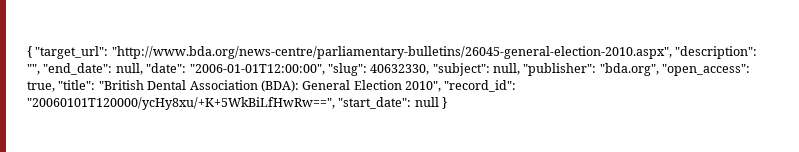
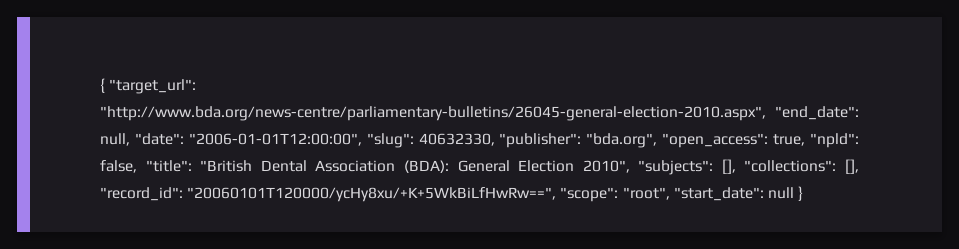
[675,46,758,59] [27,64,40,75] "description": "", -> (766, 113) none
[432,63,520,76] "subject": null, -> (495, 139) none
(55, 86) none -> [810,133,860,148] [100,160,137,173] "npld": false,
[444,80,517,92] [27,97,335,110] "record_id": "20060101T120000/ycHy8xu/+K+5WkBiLfHwRw==", -> [638,159,860,175] [100,187,670,202] "subjects": [], "collections": [], "record_id": "20060101T120000/ycHy8xu/+K+5WkBiLfHwRw==", "scope": "root",

